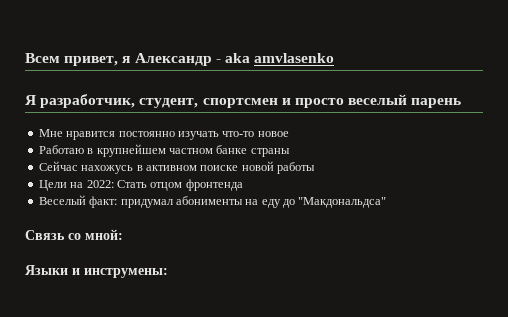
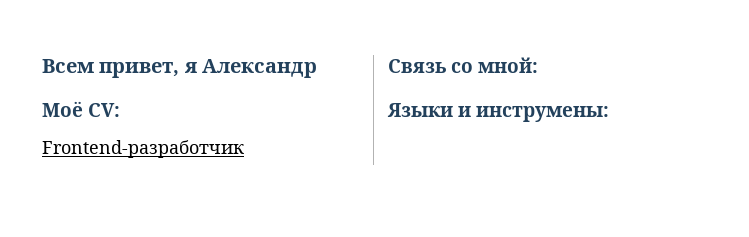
[215,53,335,63] [25,94,462,108] [38,129,289,140] [38,144,290,157] [38,161,315,174] [38,179,243,191] [38,195,387,208] - aka amvlasenko // Я разработчик, студент, спортсмен и просто веселый парень // Мне нравится постоянно изучать что-то новое // Работаю в крупнейшем частном банке страны // Сейчас нахожусь в активном поиске новой работы // Цели на 2022: Стать отцом фронтенда // Веселый факт: придумал абонименты на еду до "Макдональдса" -> [42,101,121,117] [42,140,244,158] // Моё CV: // Frontend-разработчик

